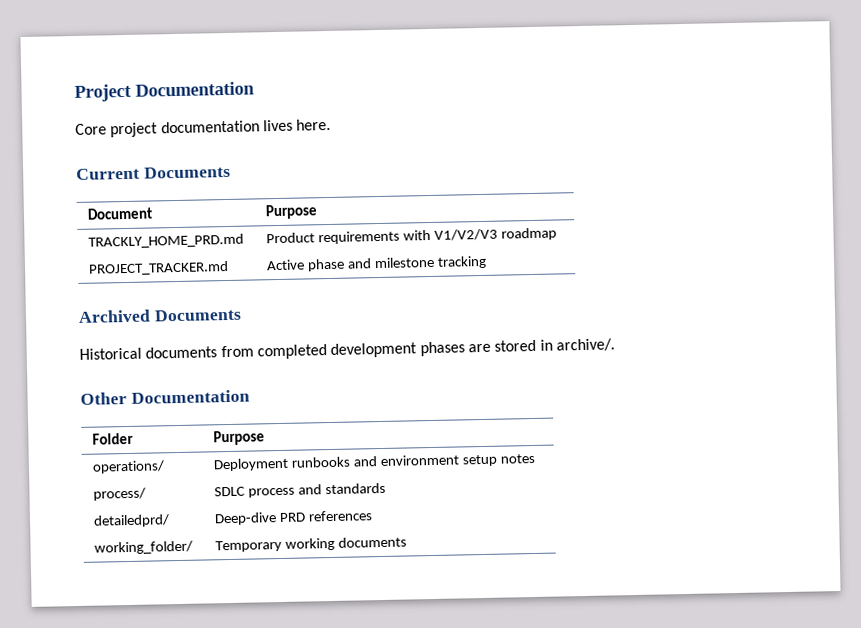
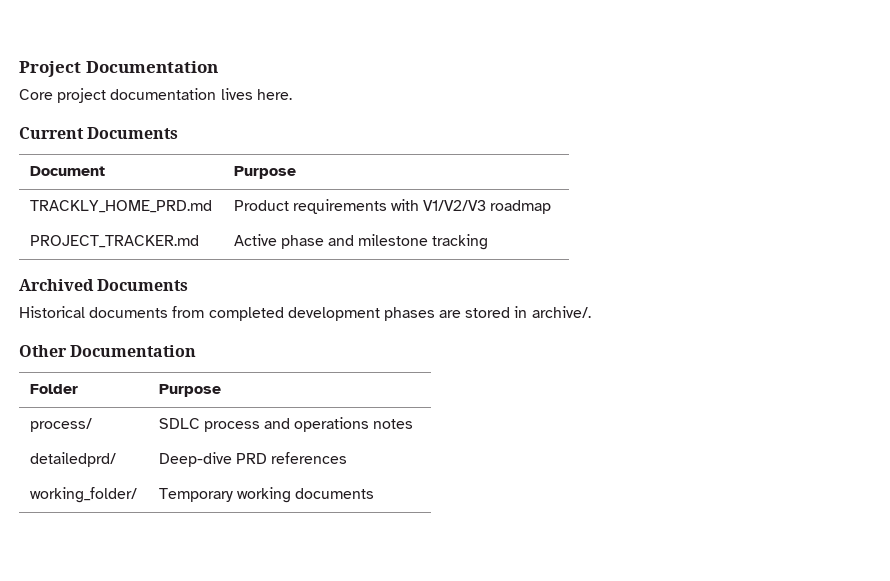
[92,460,166,474] [213,453,535,472] // operations/ | Deployment runbooks and environment setup notes -> (221, 390) none
[325,482,387,495] standards -> [294,417,414,432] operations notes

